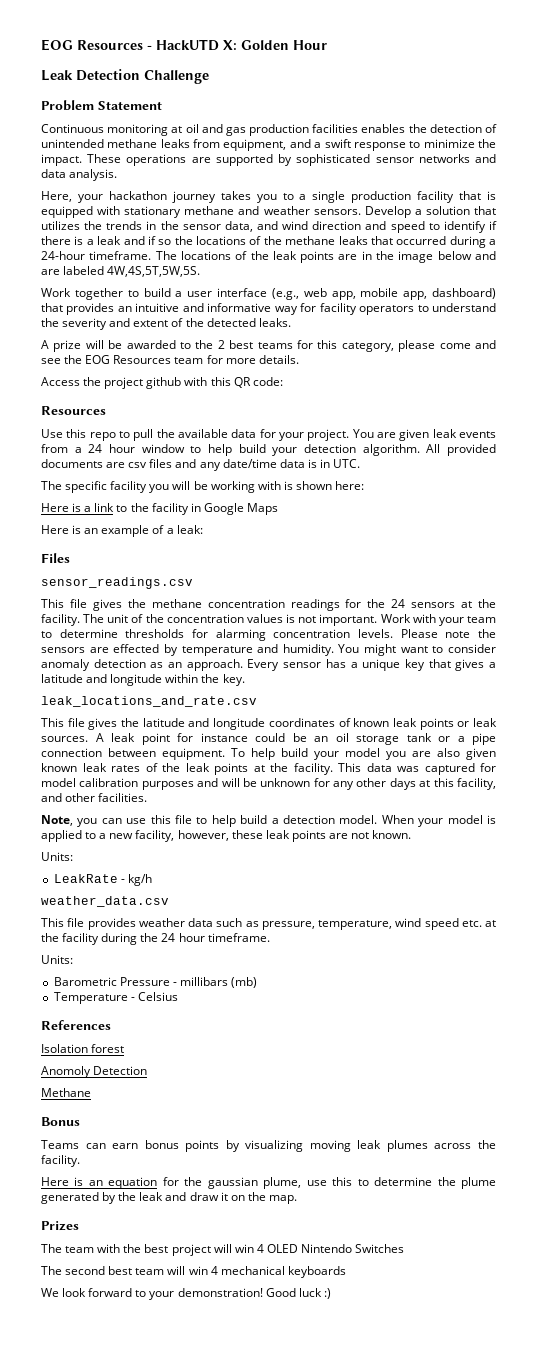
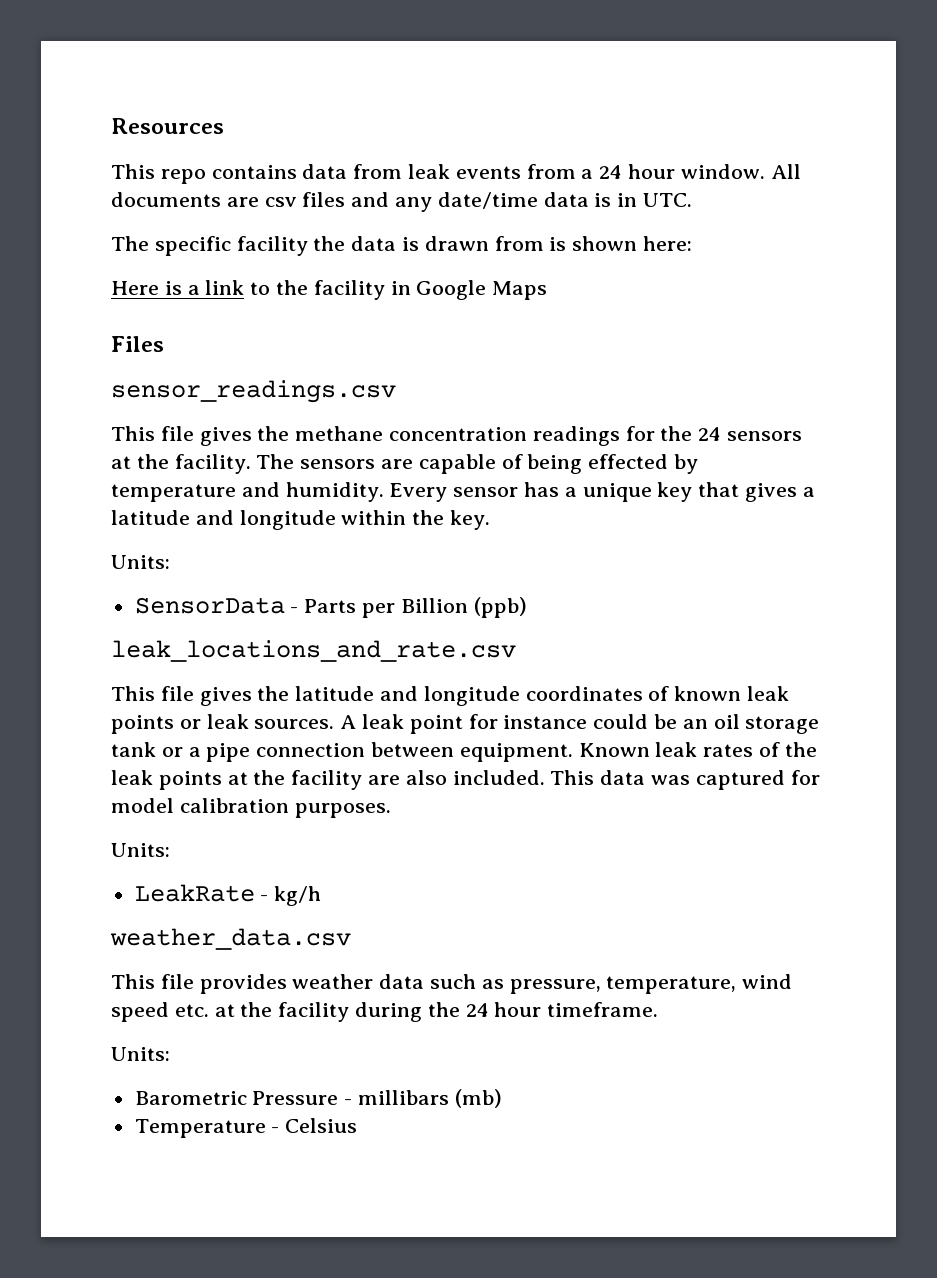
[41,39,327,51] [41,69,209,84] [41,100,162,111] [41,124,498,136] [41,139,497,151] [41,154,497,166] [41,169,118,181] [41,191,497,203] [41,206,497,218] [41,221,498,233] [41,236,496,248] [41,251,497,263] [41,266,201,277] [41,288,496,300] [41,303,496,315] [41,318,291,330] [41,340,496,352] [41,355,299,364] [41,377,283,389] [41,406,106,415] [41,429,430,441] EOG Resources - HackUTD X: Golden Hour // Leak Detection Challenge // Problem Statement // Continuous monitoring at oil and gas production facilities enables the detection of unintended methane leaks from equipment, and a swift response to minimize the impact. These operations are supported by sophisticated sensor networks and data analysis. // Here, your hackathon journey takes you to a single production facility that is equipped with stationary methane and weather sensors. Develop a solution that utilizes the trends in the sensor data, and wind direction and speed to identify if there is a leak and if so the locations of the methane leaks that occurred during a 24-hour timeframe. The locations of the leak points are in the image below and are labeled 4W,4S,5T,5W,5S. // Work together to build a user interface (e.g., web app, mobile app, dashboard) that provides an intuitive and informative way for facility operators to understand the severity and extent of the detected leaks. // A prize will be awarded to the 2 best teams for this category, please come and see the EOG Resources team for more details. // Access the project github with this QR code: // Resources // Use this repo to pull the available data for your project. You are given -> [111,118,224,134] [111,164,403,184] Resources // This repo contains data from
[141,444,497,456] window to help build your detection algorithm. All provided -> [680,164,801,179] window. All
[149,481,281,493] you will be working with -> [313,236,544,251] the data is drawn from
[41,525,203,537] // Here is an example of a leak: -> (548, 290) none
[107,614,496,626] [41,629,496,641] [41,647,109,653] unit of the concentration values is not important. Work with your team to determine thresholds for alarming concentration levels. Please note the sensors are -> [300,454,583,474] sensors are capable of being
[338,644,496,656] [41,659,243,671] You might want to consider anomaly detection as an approach. -> (384, 492) none
(245, 680) none -> [111,555,170,569] [134,597,527,618] // Units: // SensorData - Parts per Billion (ppb)
[231,748,496,760] [41,763,77,772] To help build your model you are also given known -> [578,743,650,757] Known
[293,763,333,775] facility. -> [291,770,545,790] facility are also included.
[141,778,496,790] [41,793,148,802] [41,815,496,827] [41,830,412,842] purposes and will be unknown for any other days at this facility, and other facilities. // Note, you can use this file to help build a detection model. When your model is applied to a new facility, however, these leak points are not known. -> [294,803,391,818] purposes.
[41,1020,111,1030] [41,1044,125,1053] [41,1066,148,1078] [41,1088,91,1097] [41,1117,80,1126] [41,1140,497,1152] [41,1155,80,1167] [41,1177,496,1189] [41,1192,297,1204] [41,1221,79,1231] [41,1244,405,1256] [41,1266,346,1278] [41,1288,331,1300] // References // Isolation forest // Anomoly Detection // Methane // Bonus // Teams can earn bonus points by visualizing moving leak plumes across the facility. // Here is an equation for the gaussian plume, use this to determine the plume generated by the leak and draw it on the map. // Prizes // The team with the best project will win 4 OLED Nintendo Switches // The second best team will win 4 mechanical keyboards // We look forward to your demonstration! Good luck :) -> (358, 1125) none

